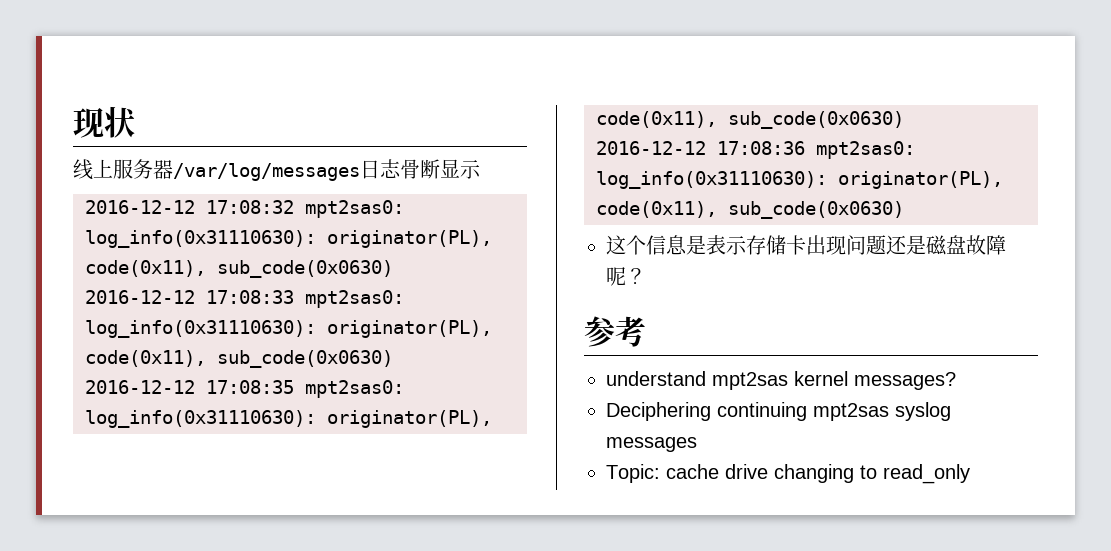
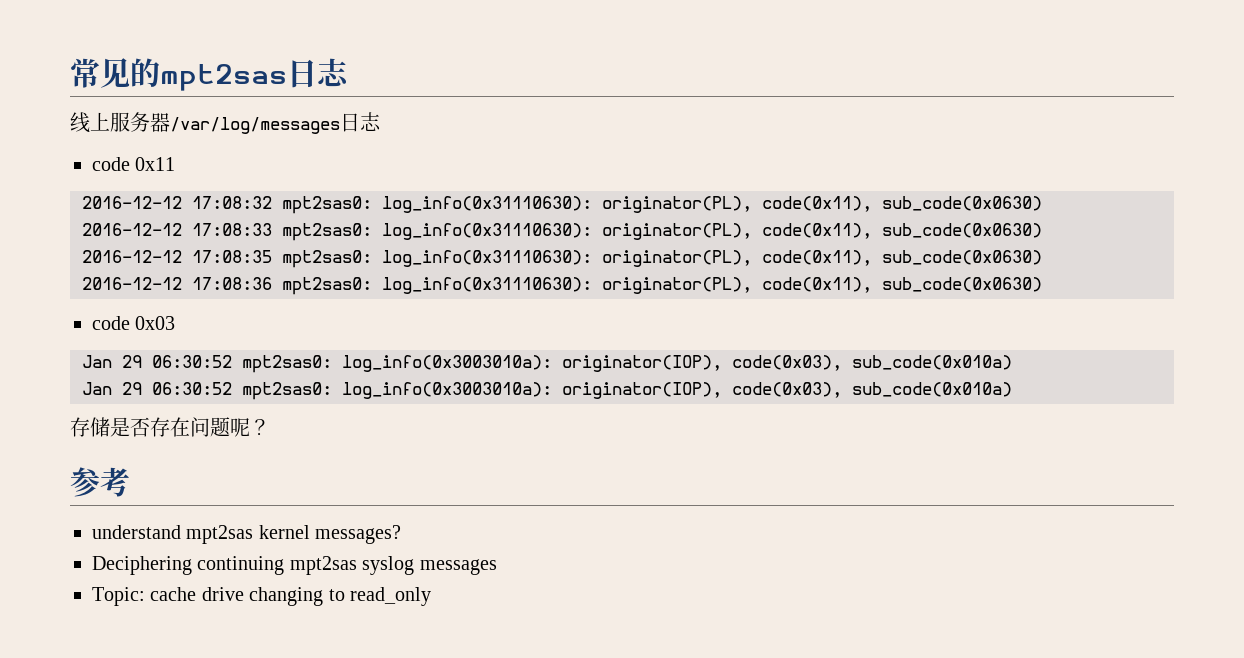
[73,106,136,138] 现状 -> [70,58,350,91] 常见的mpt2sas日志
[400,159,481,179] 骨断显示 -> [92,157,176,171] // code 0x11
[606,235,1006,256] 这个信息是表示存储卡出现问题还是磁盘故障 -> [92,316,176,330] [82,355,1012,373] [82,382,1012,400] [70,417,230,437] code 0x03 // Jan 29 06:30:52 mpt2sas0: log_info(0x3003010a): originator(IOP), code(0x03), sub_code(0x010a) // Jan 29 06:30:52 mpt2sas0: log_info(0x3003010a): originator(IOP), code(0x03), sub_code(0x010a) // 存储是否存在问题

